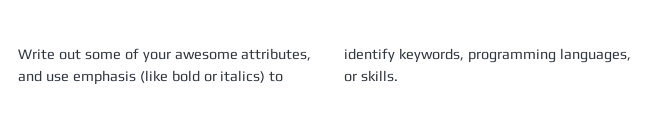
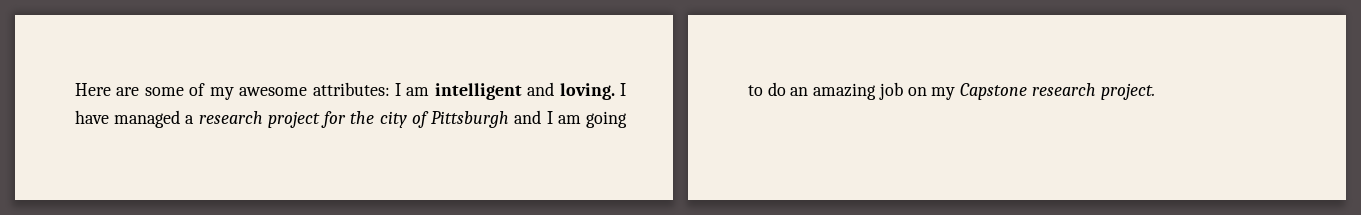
[18,48,312,63] [18,70,284,85] [344,48,631,63] [344,70,398,82] Write out some of your awesome attributes, and use emphasis (like bold or italics) to identify keywords, programming languages, or skills. -> [75,82,626,100] [75,110,627,128] [748,82,1155,100] Here are some of my awesome attributes: I am intelligent and loving. I have managed a research project for the city of Pittsburgh and I am going to do an amazing job on my Capstone research project.

